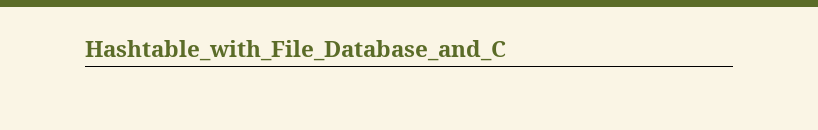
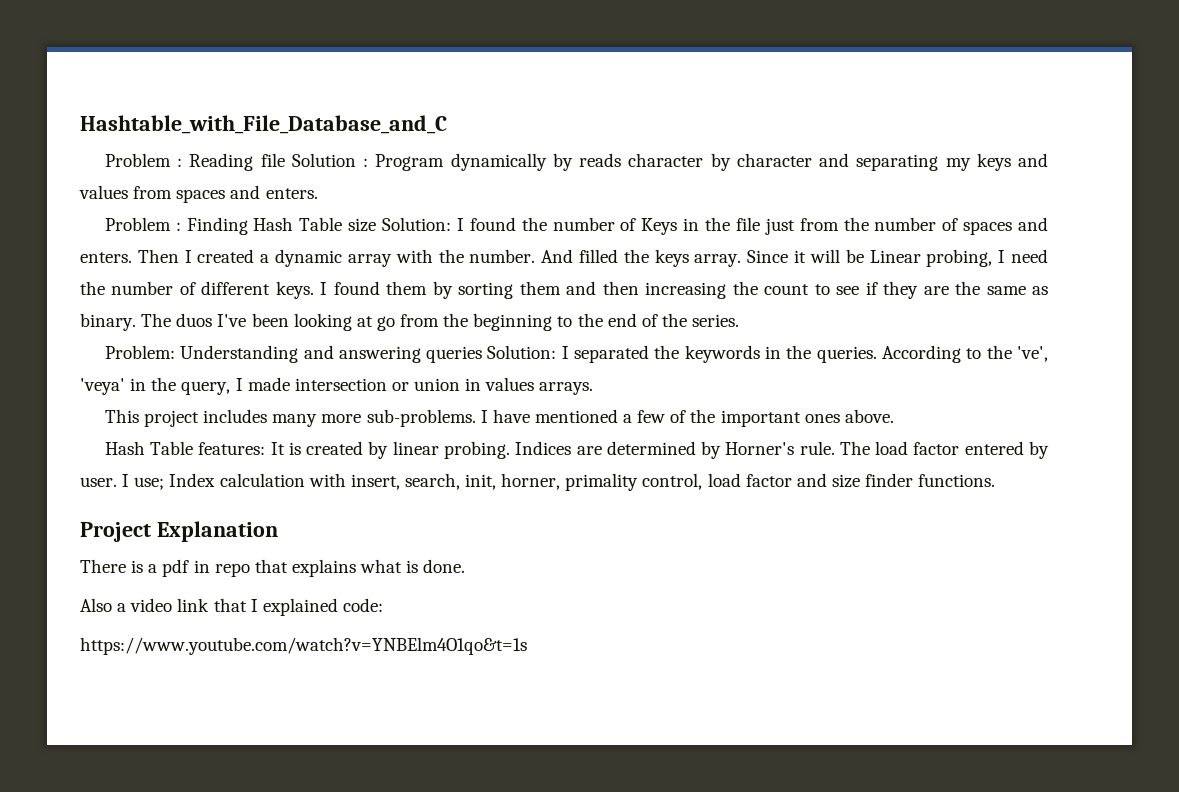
(506, 50) none -> [104,153,1048,171] [79,185,318,203] [104,217,1049,235] [80,249,1049,267] [80,281,1049,299] [80,313,740,331] [104,345,1048,363] [80,377,594,395] [104,409,894,427] [104,441,1049,459] [80,473,996,491] [80,521,278,542] [80,559,466,577] [80,598,383,616] [80,637,527,655] // Problem : Reading file Solution : Program dynamically by reads character by character and separating my keys and values from spaces and enters. // Problem : Finding Hash Table size Solution: I found the number of Keys in the file just from the number of spaces and enters. Then I created a dynamic array with the number. And filled the keys array. Since it will be Linear probing, I need the number of different keys. I found them by sorting them and then increasing the count to see if they are the same as binary. The duos I've been looking at go from the beginning to the end of the series. // Problem: Understanding and answering queries Solution: I separated the keywords in the queries. According to the 've', 'veya' in the query, I made intersection or union in values arrays. // This project includes many more sub-problems. I have mentioned a few of the important ones above. // Hash Table features: It is created by linear probing. Indices are determined by Horner's rule. The load factor entered by user. I use; Index calculation with insert, search, init, horner, primality control, load factor and size finder functions. // Project Explanation // There is a pdf in repo that explains what is done. // Also a video link that I explained code: // https://www.youtube.com/watch?v=YNBElm4O1qo&t=1s

